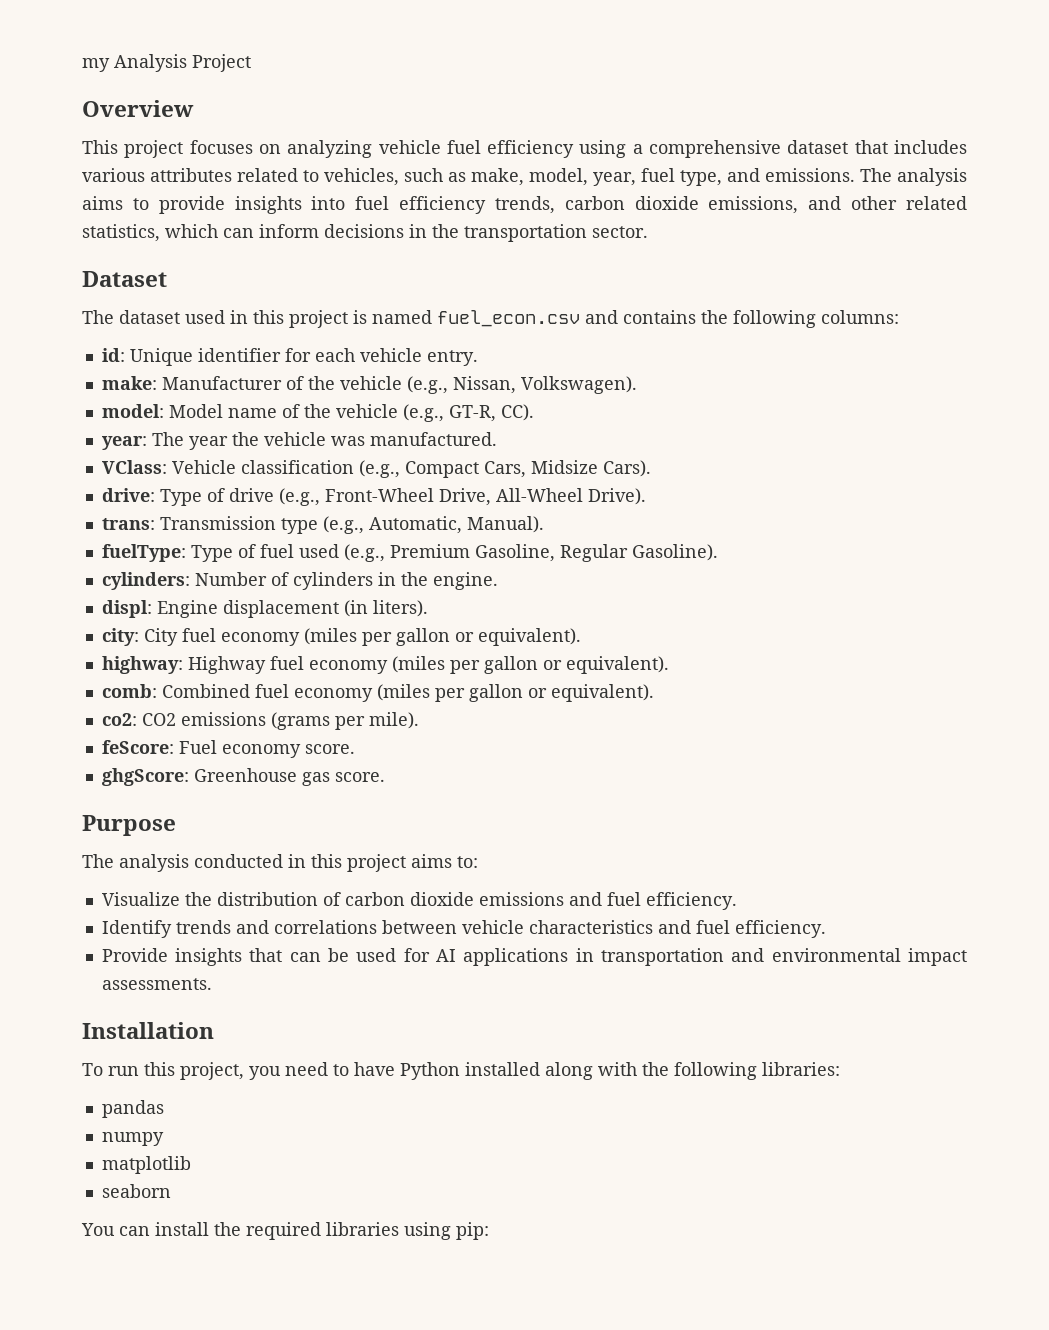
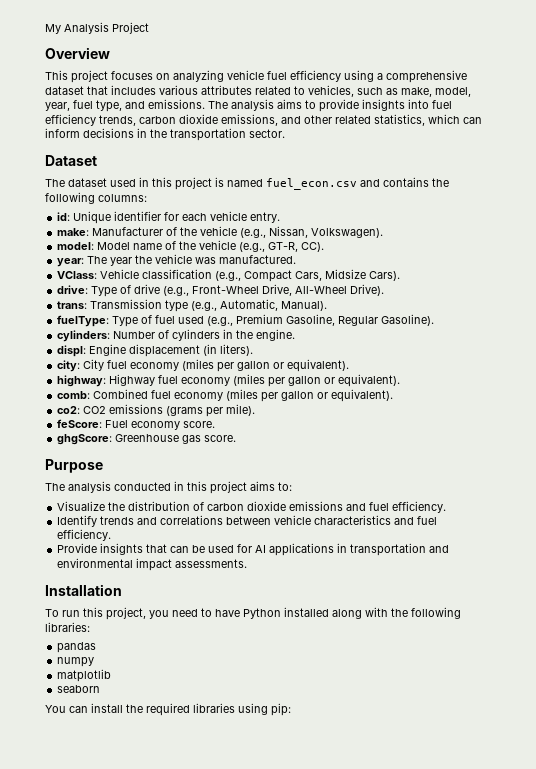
[82,58,110,72] my -> [45,24,61,34] My

